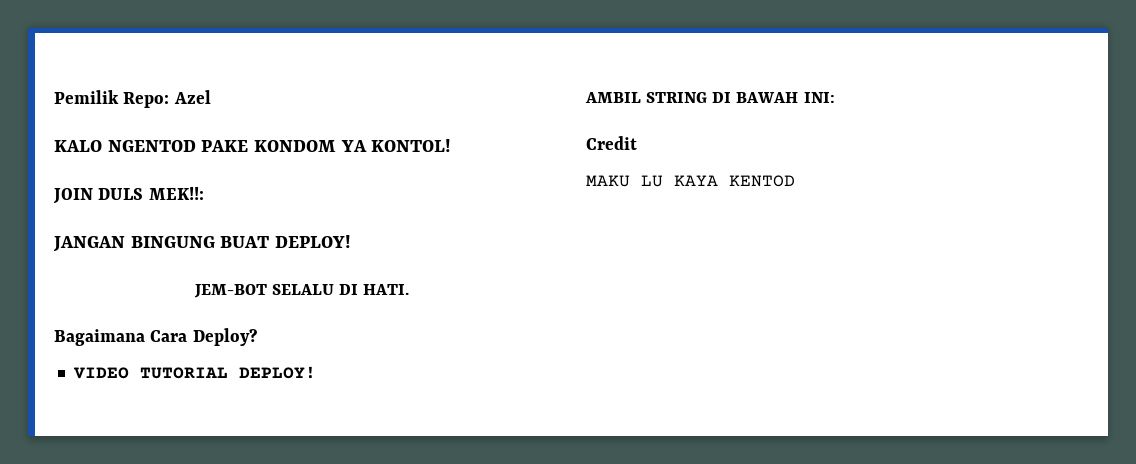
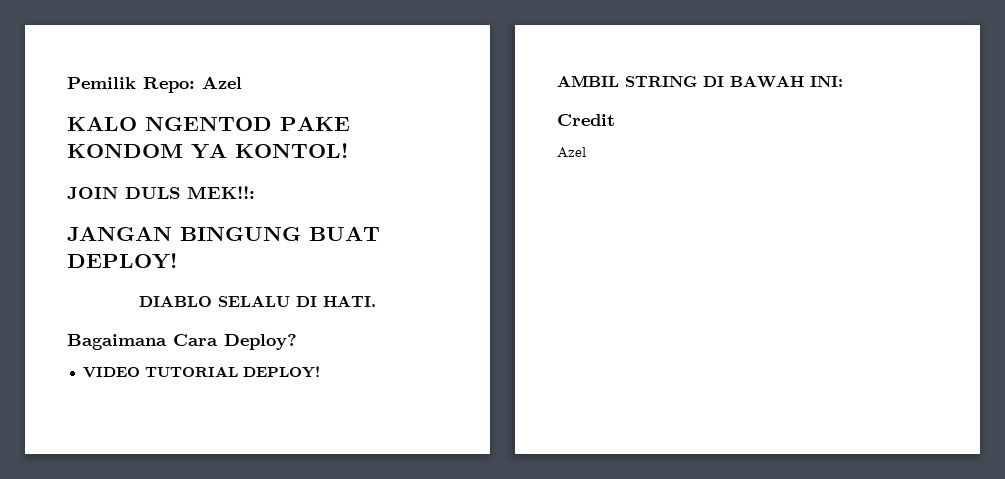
[193,284,267,298] JEM-BOT -> [139,296,212,307] DIABLO
[586,175,795,187] MAKU LU KAYA KENTOD -> [557,147,586,158] Azel

